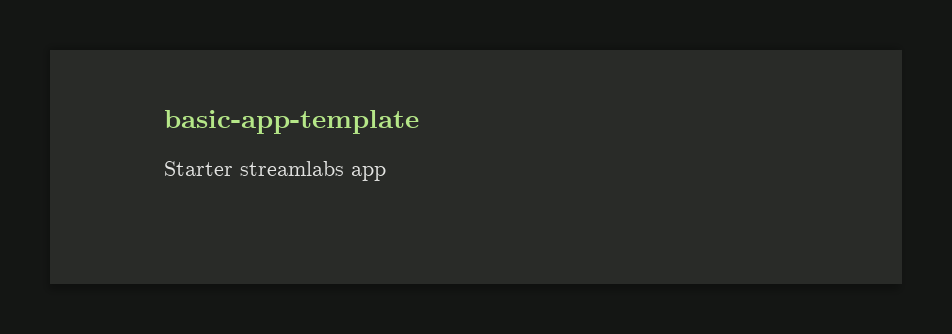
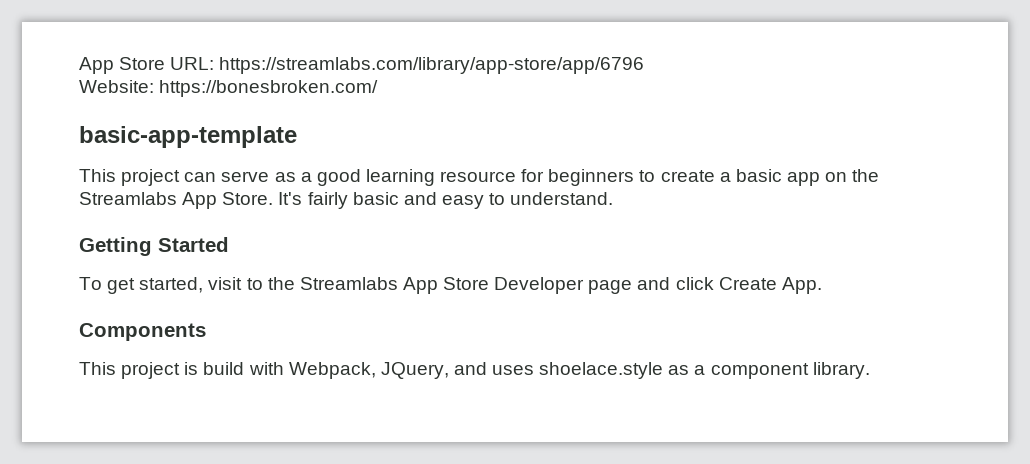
[164,110,419,134] [164,161,386,181] basic-app-template // Starter streamlabs app -> [79,57,645,74] [79,80,379,97] [79,126,297,148] [79,169,880,186] [79,192,614,209] [79,237,229,256] [79,277,822,294] [79,323,206,341] [79,362,870,379] App Store URL: https://streamlabs.com/library/app-store/app/6796 // Website: https://bonesbroken.com/ // basic-app-template // This project can serve as a good learning resource for beginners to create a basic app on the Streamlabs App Store. It's fairly basic and easy to understand. // Getting Started // To get started, visit to the Streamlabs App Store Developer page and click Create App. // Components // This project is build with Webpack, JQuery, and uses shoelace.style as a component library.

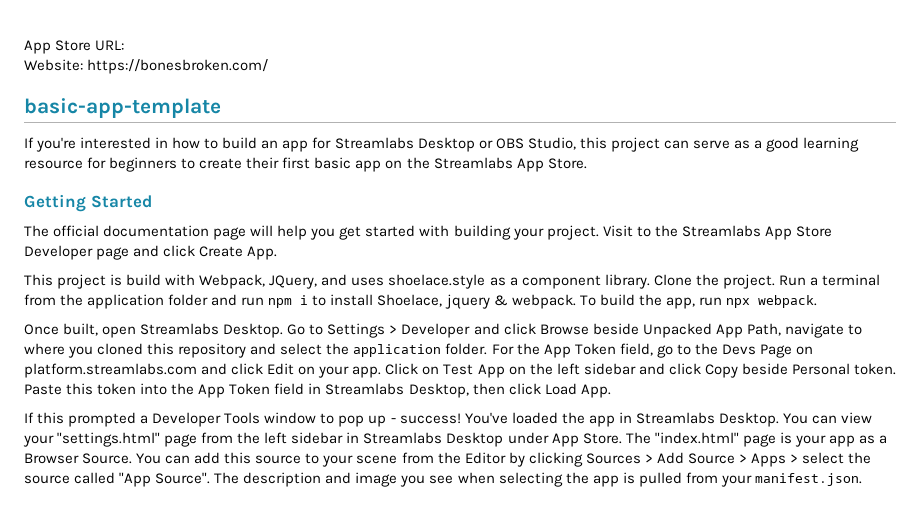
[219,57,645,74] https://streamlabs.com/library/app-store/app/6796 -> (125, 45) none
[79,169,116,182] This -> [24,137,607,152] If you're interested in how to build an app for Streamlabs Desktop or OBS Studio, this
[719,172,731,182] a -> [246,157,311,169] their first
[278,192,614,209] [79,237,229,256] [79,277,243,294] It's fairly basic and easy to understand. // Getting Started // To get started, visit -> [24,194,152,212] [24,225,633,240] // Getting Started // The official documentation page will help you get started with building your project. Visit
[79,323,206,341] // Components -> (278, 253) none
(870, 370) none -> [653,274,880,289] [24,294,817,309] [24,323,862,338] [24,343,813,358] [24,363,896,378] [24,383,611,398] [24,412,873,427] [23,432,887,447] [24,452,872,467] [24,472,862,487] Clone the project. Run a terminal from the application folder and run npm i to install Shoelace, jquery & webpack. To build the app, run npx webpack. // Once built, open Streamlabs Desktop. Go to Settings > Developer and click Browse beside Unpacked App Path, navigate to where you cloned this repository and select the application folder. For the App Token field, go to the Devs Page on platform.streamlabs.com and click Edit on your app. Click on Test App on the left sidebar and click Copy beside Personal token. Paste this token into the App Token field in Streamlabs Desktop, then click Load App. // If this prompted a Developer Tools window to pop up - success! You've loaded the app in Streamlabs Desktop. You can view your "settings.html" page from the left sidebar in Streamlabs Desktop under App Store. The "index.html" page is your app as a Browser Source. You can add this source to your scene from the Editor by clicking Sources > Add Source > Apps > select the source called "App Source". The description and image you see when selecting the app is pulled from your manifest.json.

